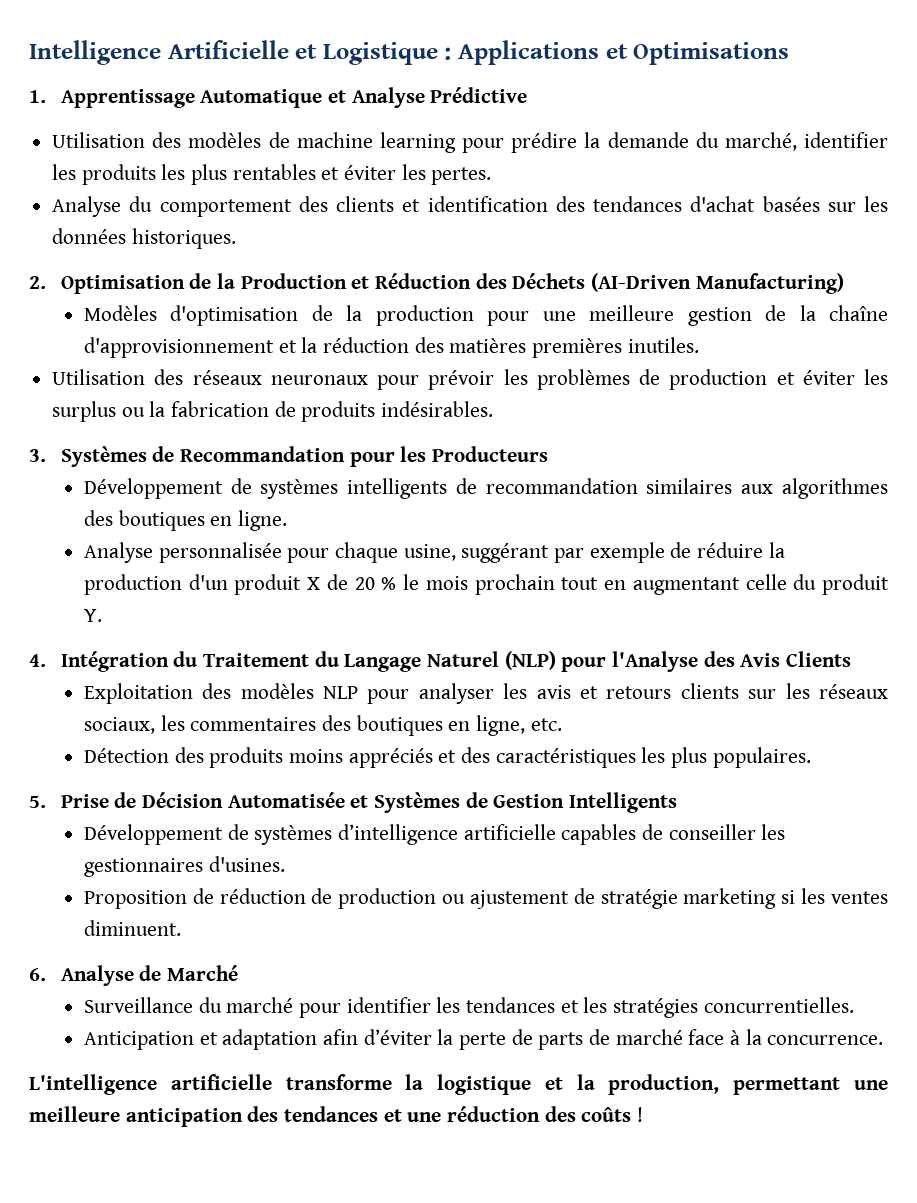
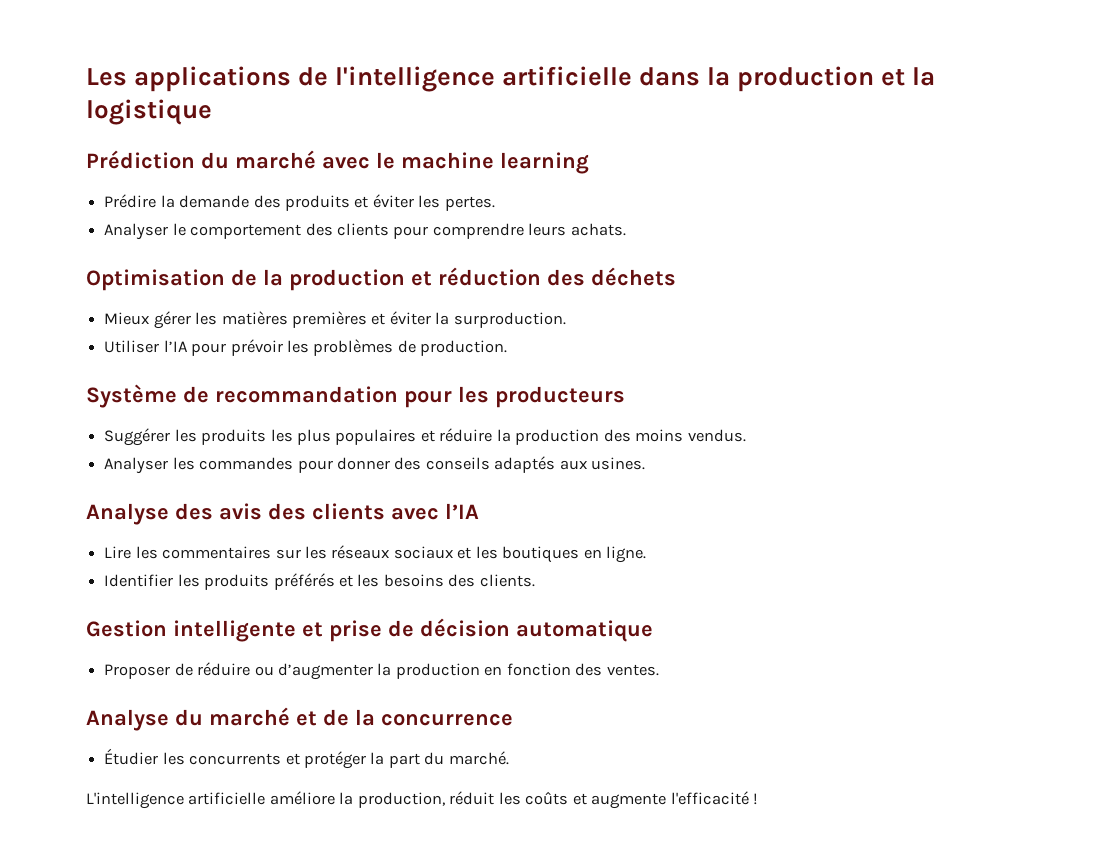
[29,40,790,65] [29,87,528,108] [52,132,888,153] [52,164,316,185] Intelligence Artificielle et Logistique : Applications et Optimisations // 1. Apprentissage Automatique et Analyse Prédictive // Utilisation des modèles de machine learning pour prédire la demande du marché, identifier les produits les plus rentables -> [86,66,936,92] [86,99,212,125] [86,150,589,174] [104,194,350,211] Les applications de l'intelligence artificielle dans la production et la logistique // Prédiction du marché avec le machine learning // Prédire la demande des produits
[52,196,153,217] Analyse du -> [104,223,186,240] Analyser le
[402,196,889,212] [52,228,236,249] [29,273,844,294] [83,305,888,326] [83,337,699,358] [52,369,368,385] et identification des tendances d'achat basées sur les données historiques. // 2. Optimisation de la Production et Réduction des Déchets (AI-Driven Manufacturing) // Modèles d'optimisation de la production pour une meilleure gestion de la chaîne d'approvisionnement et la réduction des matières premières inutiles. // Utilisation des réseaux neuronaux -> [393,223,626,239] [86,267,676,291] [104,311,566,329] [104,340,188,353] pour comprendre leurs achats. // Optimisation de la production et réduction des déchets // Mieux gérer les matières premières et éviter la surproduction. // Utiliser l’IA
[669,369,889,390] [52,401,494,422] [29,446,549,467] [83,478,888,499] [83,510,287,531] [83,542,785,563] [83,574,890,595] [83,609,102,622] [29,651,852,672] [83,683,888,704] [83,715,562,736] [83,747,811,768] [29,792,678,813] [83,824,786,845] [83,856,285,877] [83,888,888,909] [83,920,181,936] [29,965,239,986] [83,997,854,1018] [83,1029,884,1050] [29,1074,889,1095] [29,1106,632,1127] production et éviter les surplus ou la fabrication de produits indésirables. // 3. Systèmes de Recommandation pour les Producteurs // Développement de systèmes intelligents de recommandation similaires aux algorithmes des boutiques en ligne. // Analyse personnalisée pour chaque usine, suggérant par exemple de réduire la production d'un produit X de 20 % le mois prochain tout en augmentant celle du produit Y. // 4. Intégration du Traitement du Langage Naturel (NLP) pour l'Analyse des Avis Clients // Exploitation des modèles NLP pour analyser les avis et retours clients sur les réseaux sociaux, les commentaires des boutiques en ligne, etc. // Détection des produits moins appréciés et des caractéristiques les plus populaires. // 5. Prise de Décision Automatisée et Systèmes de Gestion Intelligents // Développement de systèmes d’intelligence artificielle capables de conseiller les gestionnaires d'usines. // Proposition de réduction de production ou ajustement de stratégie marketing si les ventes diminuent. // 6. Analyse de Marché // Surveillance du marché pour identifier les tendances et les stratégies concurrentielles. // Anticipation et adaptation afin d’éviter la perte de parts de marché face à la concurrence. // L'intelligence artificielle transforme la logistique et la production, permettant une meilleure anticipation des tendances et une réduction des coûts -> [420,340,508,356] [86,384,625,408] [104,428,746,446] [104,456,646,474] [86,503,479,525] [104,545,647,563] [104,573,535,590] [86,618,653,642] [104,662,659,680] [86,707,513,731] [104,748,509,769] [86,791,749,809] production. // Système de recommandation pour les producteurs // Suggérer les produits les plus populaires et réduire la production des moins vendus. // Analyser les commandes pour donner des conseils adaptés aux usines. // Analyse des avis des clients avec l’IA // Lire les commentaires sur les réseaux sociaux et les boutiques en ligne. // Identifier les produits préférés et les besoins des clients. // Gestion intelligente et prise de décision automatique // Proposer de réduire ou d’augmenter la production en fonction des ventes. // Analyse du marché et de la concurrence // Étudier les concurrents et protéger la part du marché. // L'intelligence artificielle améliore la production, réduit les coûts et augmente l'efficacité

